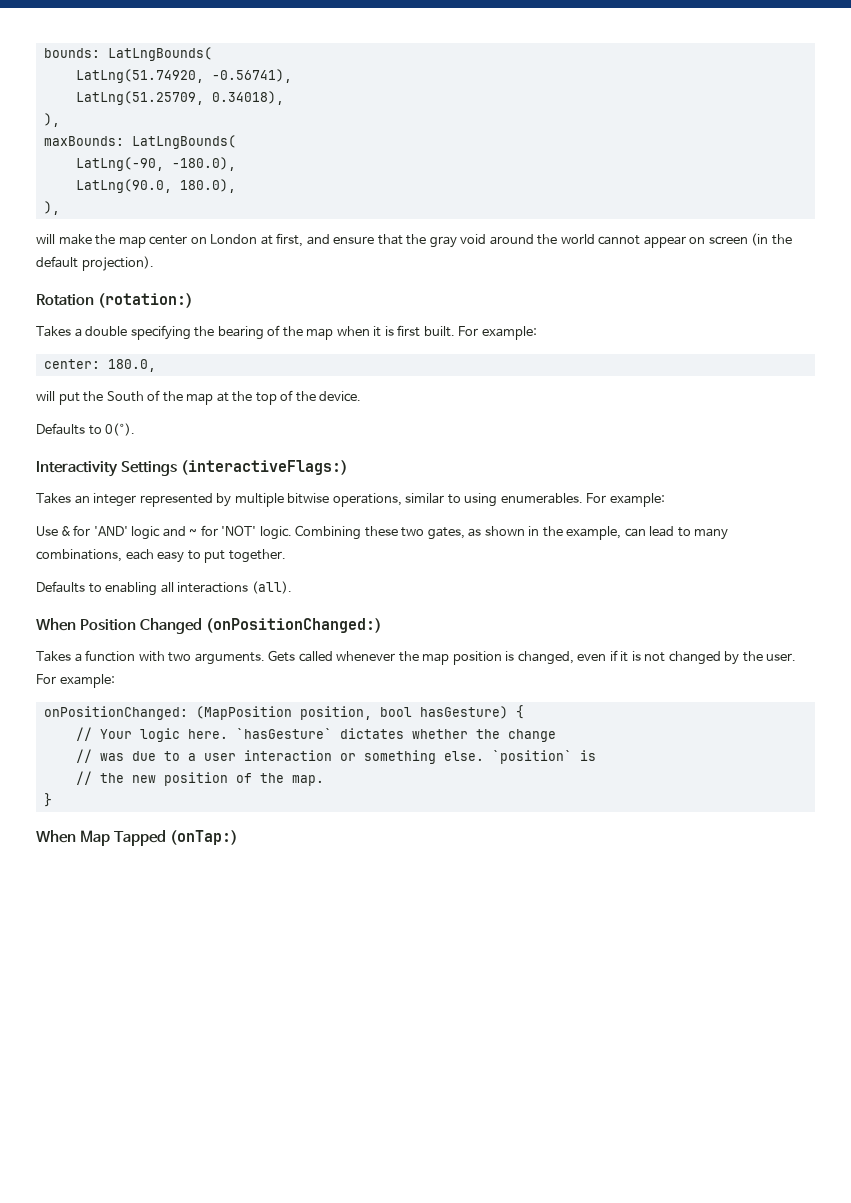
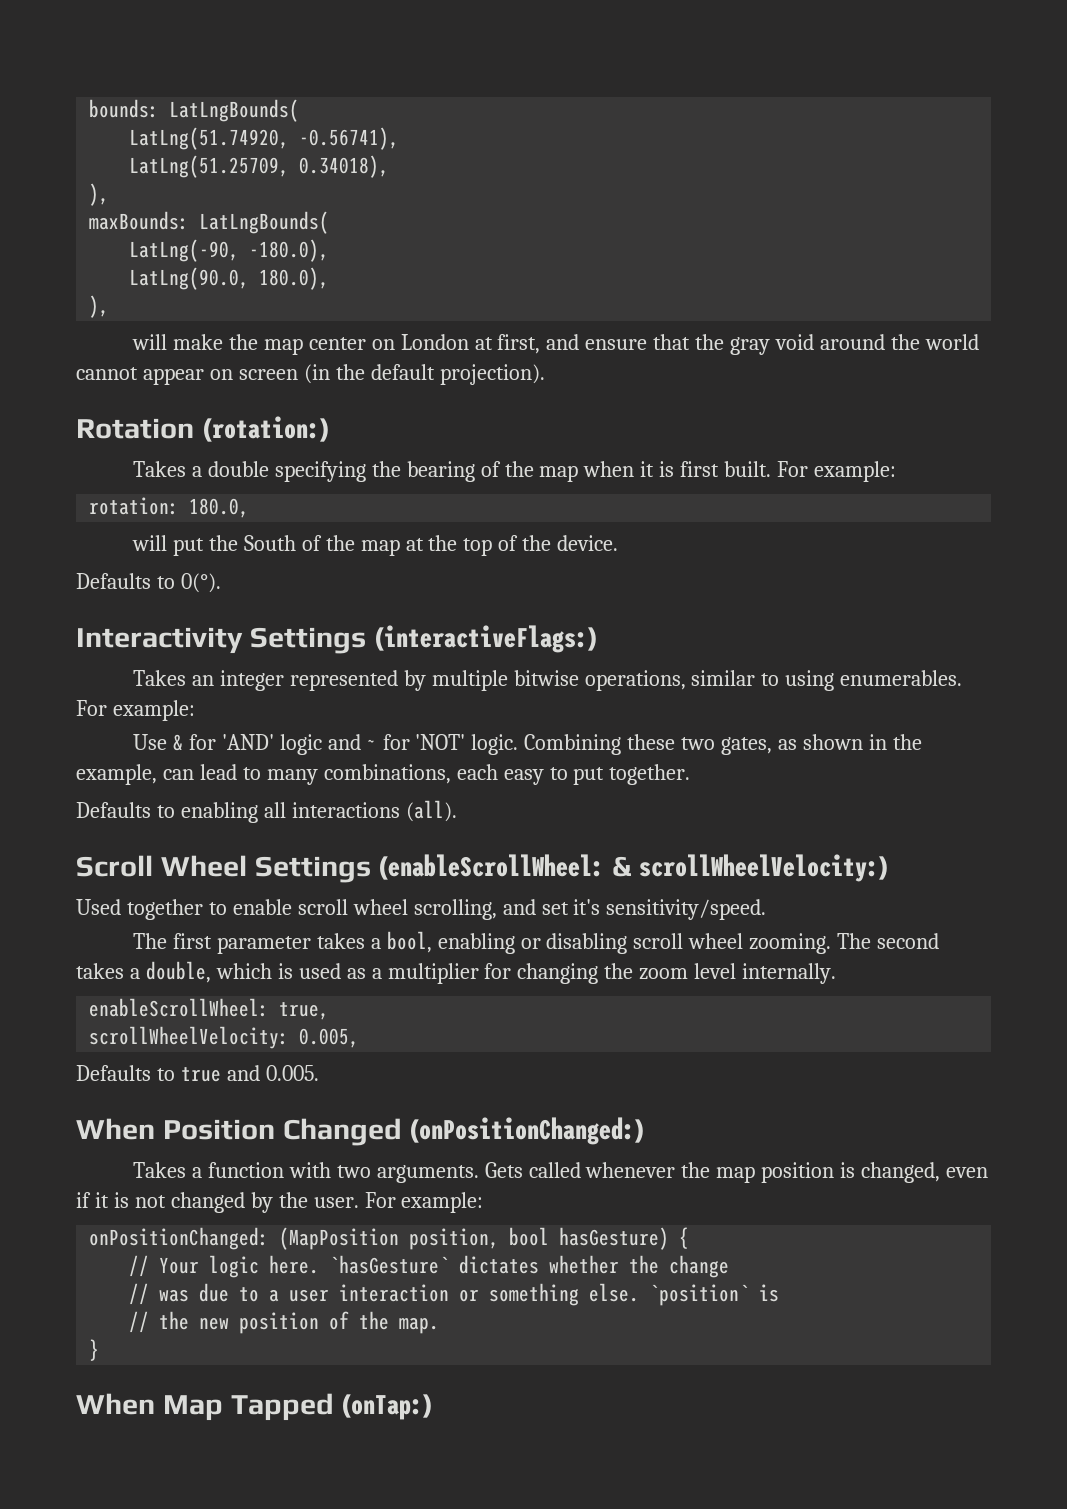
[43,359,100,369] center: -> [89,497,180,515] rotation:
(292, 587) none -> [76,854,890,883] [76,899,767,920] [132,931,940,954] [76,961,837,984] [89,998,330,1020] [89,1026,360,1049] [76,1065,319,1082] // Scroll Wheel Settings (enableScrollWheel: & scrollWheelVelocity:) // Used together to enable scroll wheel scrolling, and set it's sensitivity/speed. // The first parameter takes a bool, enabling or disabling scroll wheel zooming. The second takes a double, which is used as a multiplier for changing the zoom level internally. // enableScrollWheel: true, // scrollWheelVelocity: 0.005, // Defaults to true and 0.005.

